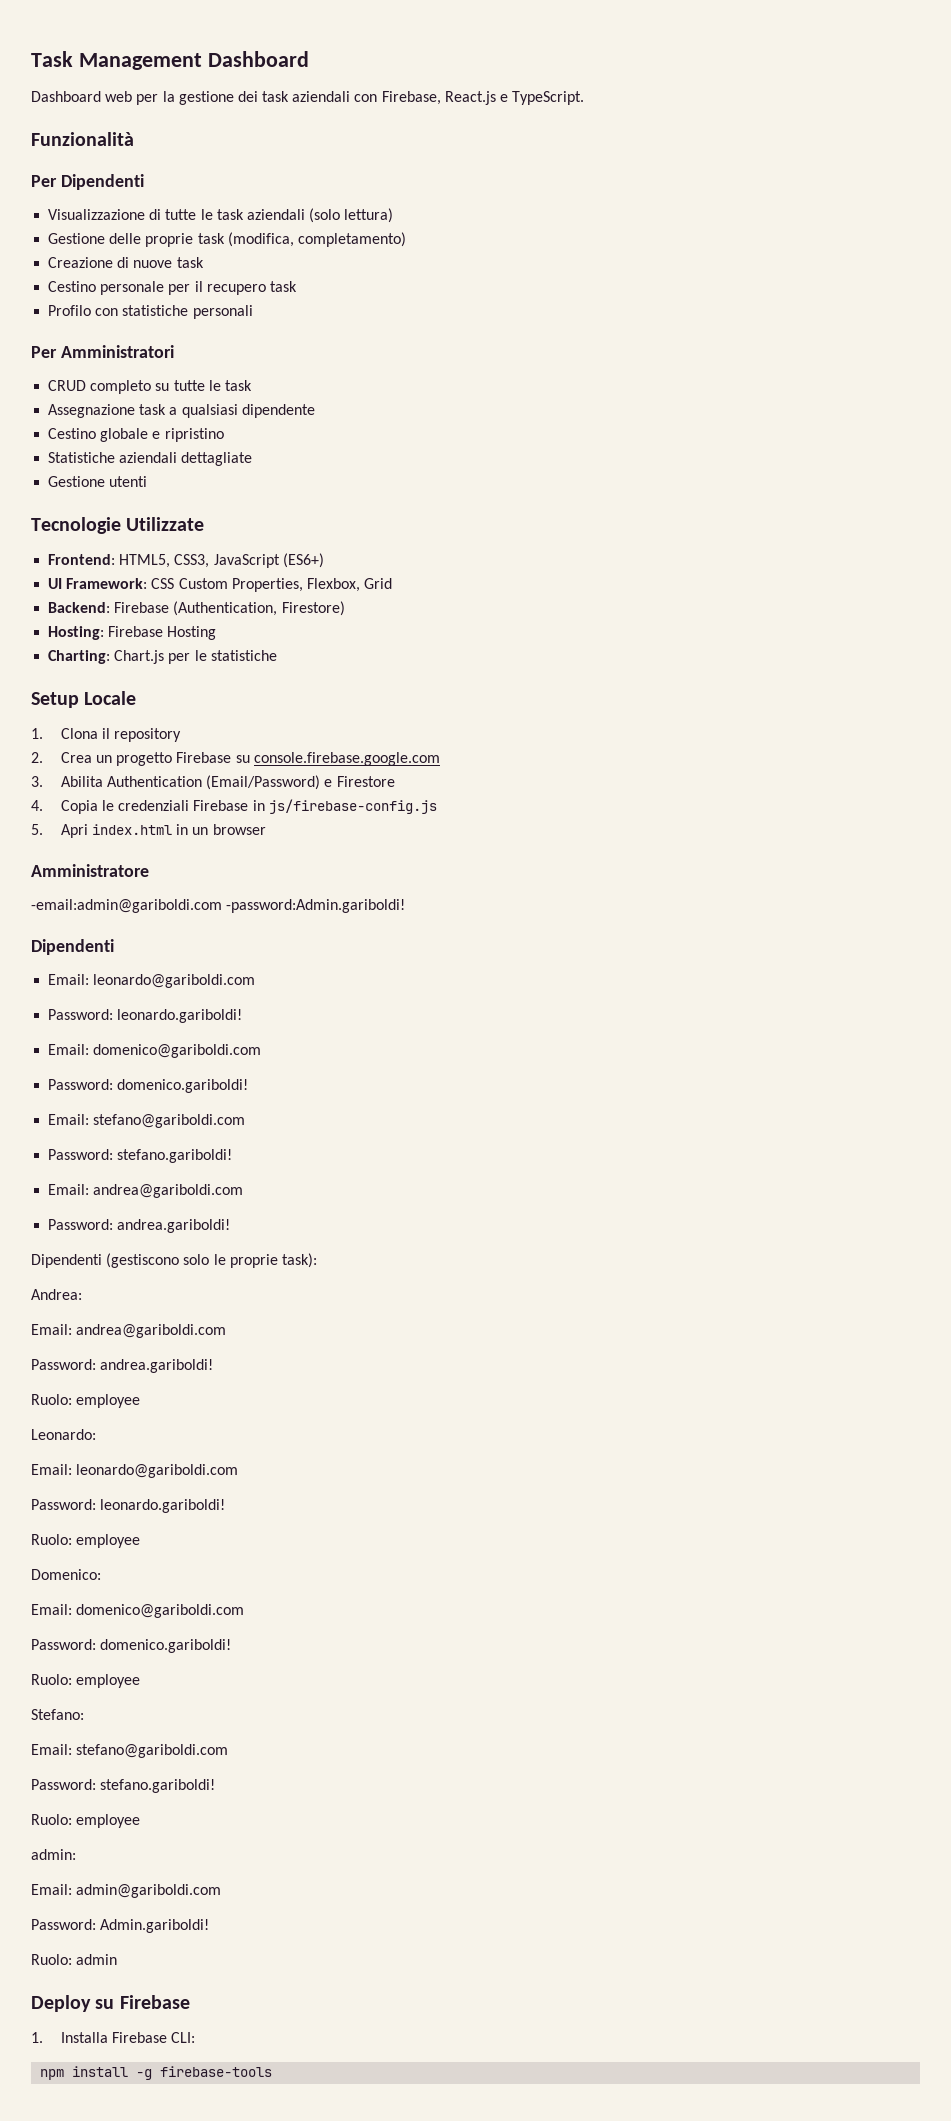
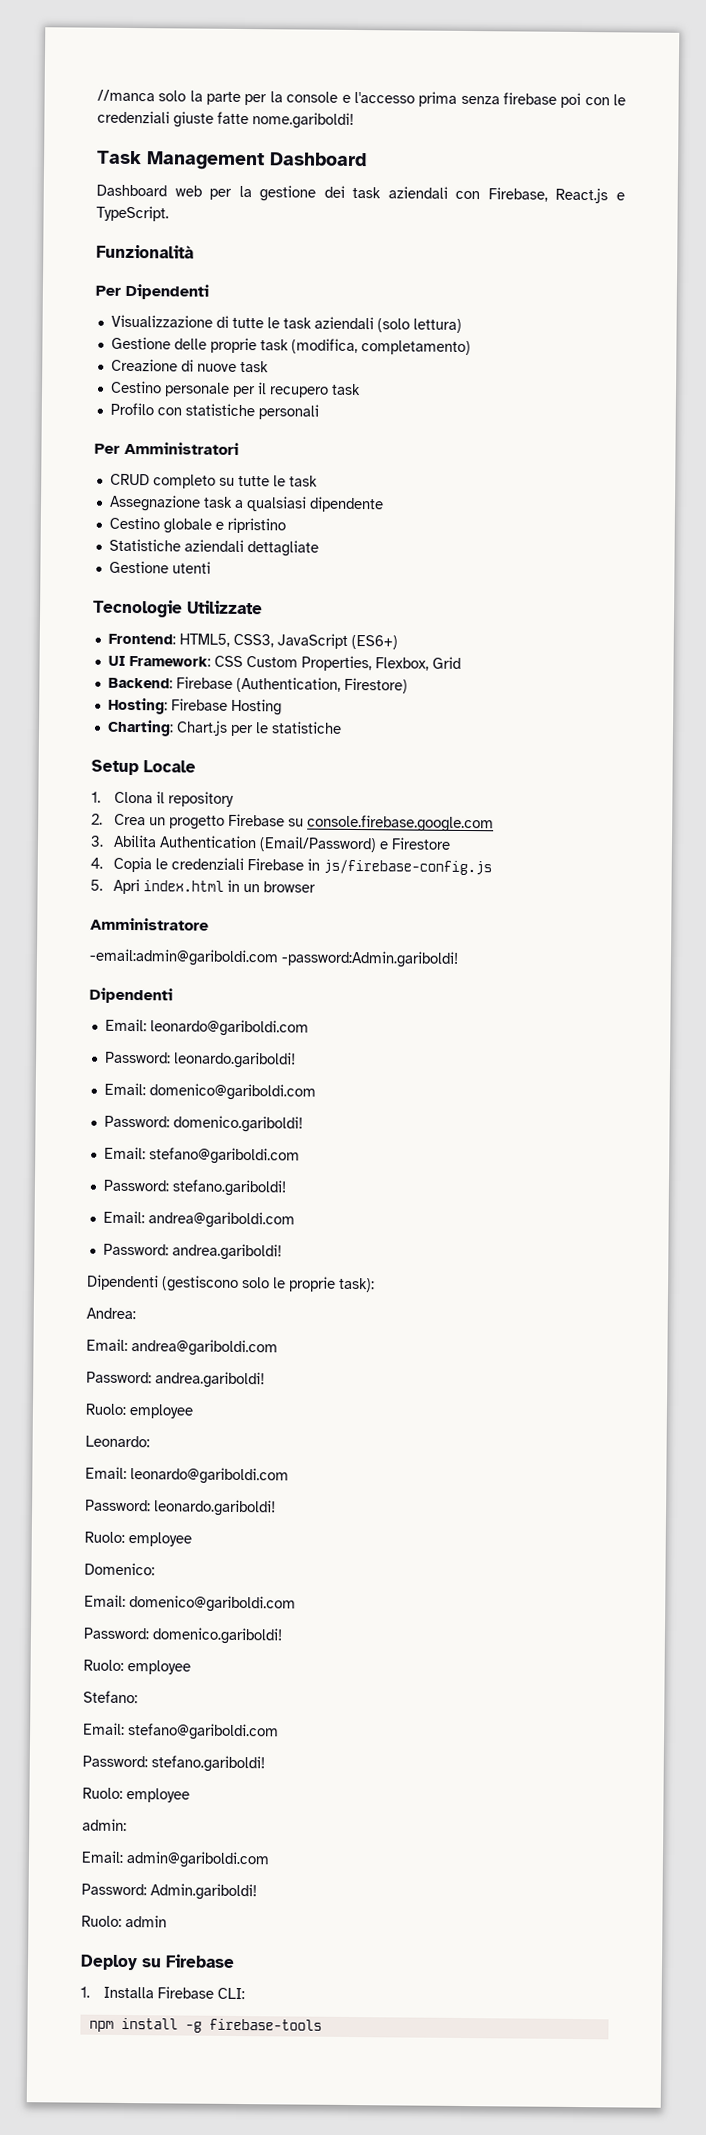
(31, 59) none -> [97,89,626,108] [97,110,354,129] //manca solo la parte per la console e l'accesso prima senza firebase poi con le credenziali giuste fatte nome.gariboldi! //

